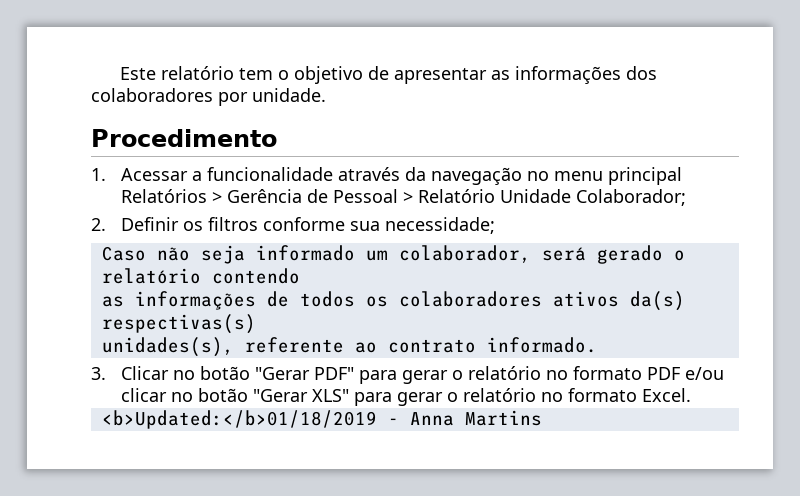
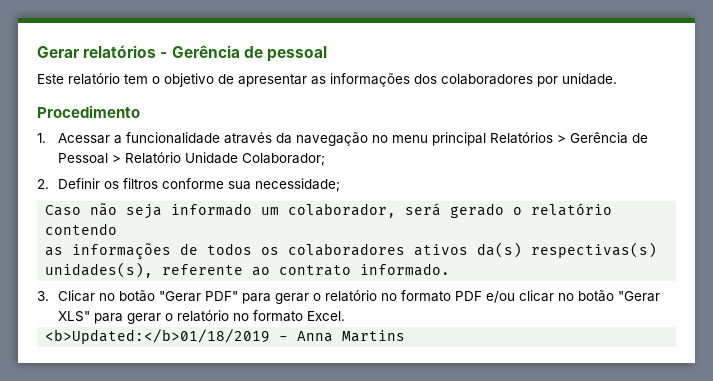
(120, 73) none -> [37,45,327,62] Gerar relatórios - Gerência de pessoal //

